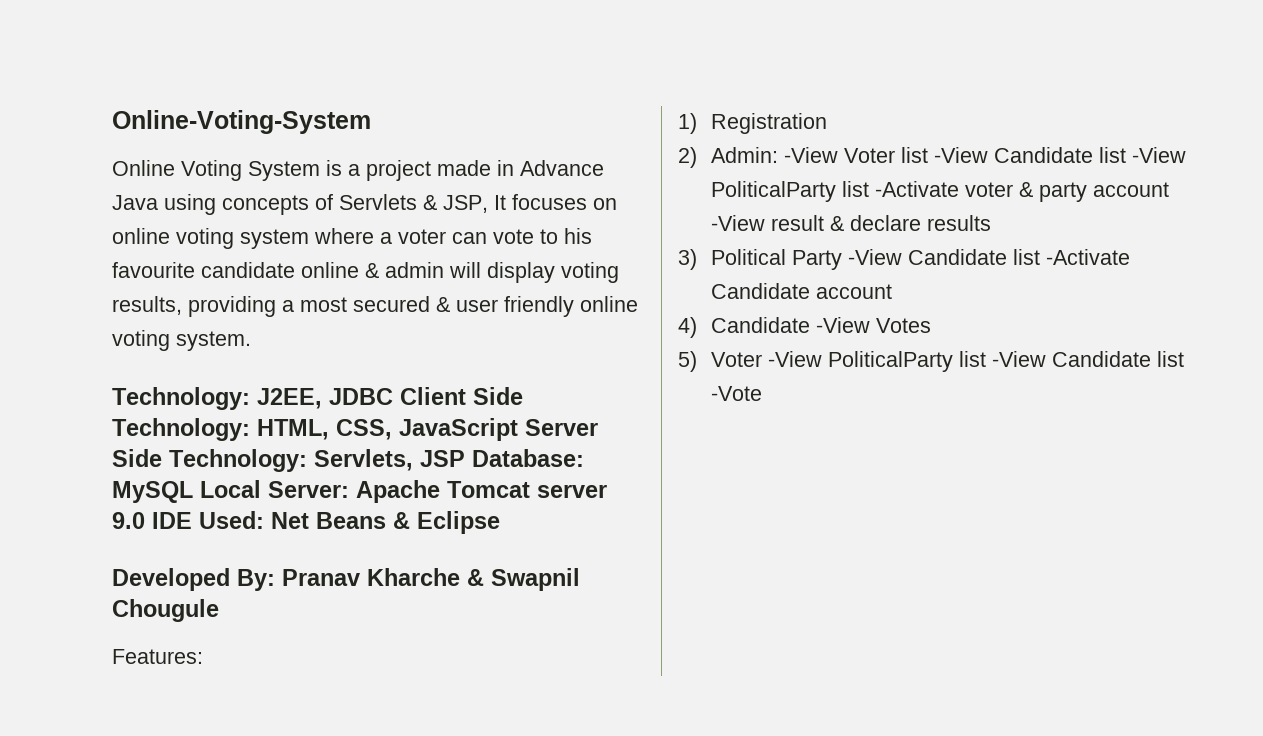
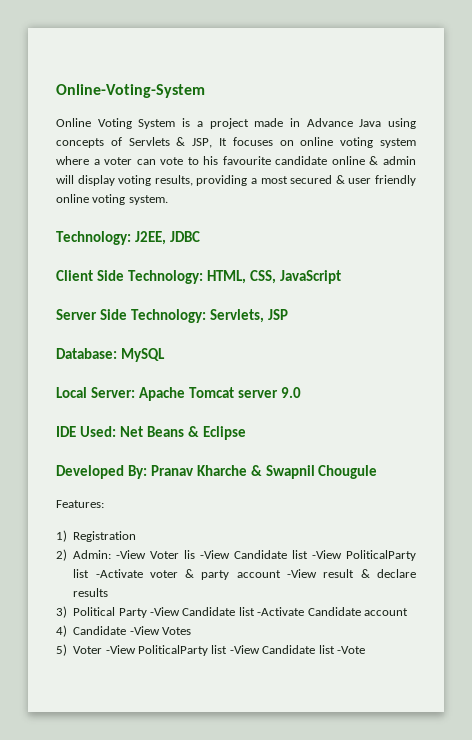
(393, 396) none -> (200, 236) //
(518, 429) none -> (341, 277) //
(465, 458) none -> (288, 314) //
(193, 492) none -> (165, 355) //
(145, 520) none -> (301, 392) //
[900,147,928,163] list -> [184,550,196,559] lis

